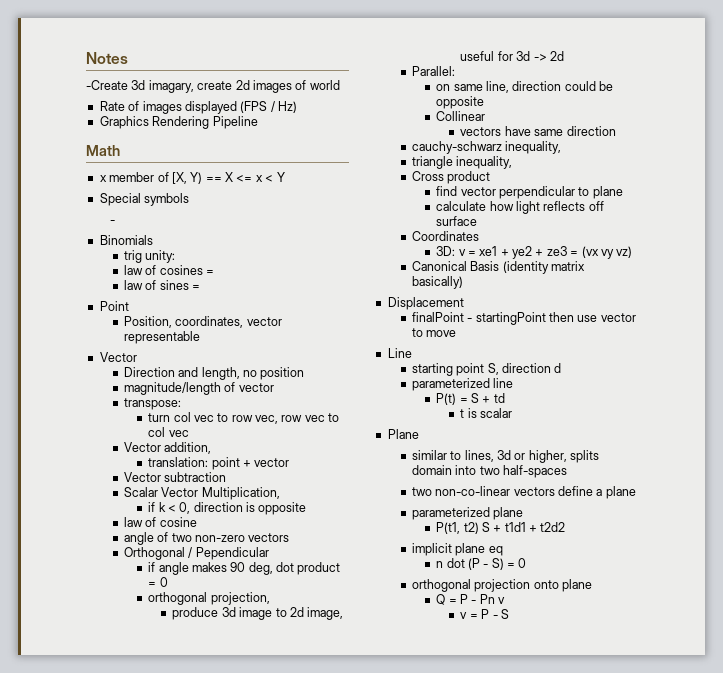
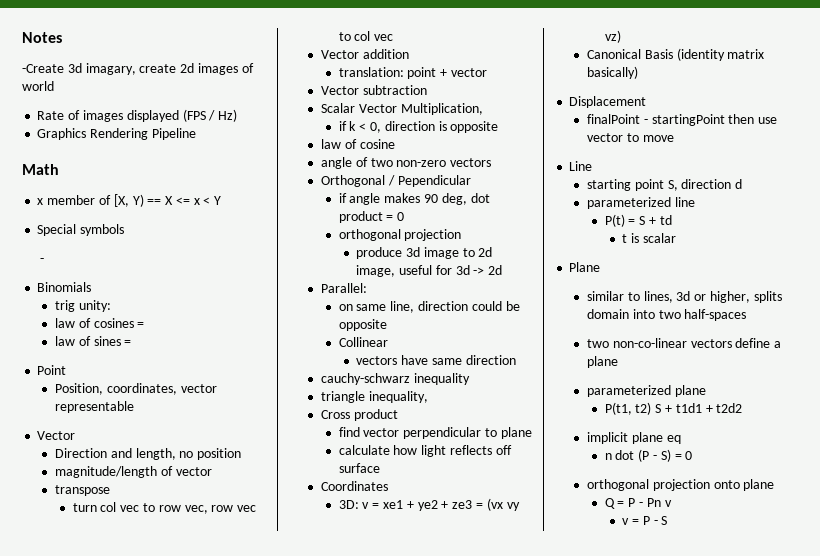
[123,398,181,410] transpose: -> [55,485,111,496] transpose
[164,442,212,454] addition, -> [362,49,409,59] addition
[210,592,270,605] projection, -> [404,229,462,241] projection
[505,141,562,154] inequality, -> [413,373,470,385] inequality

